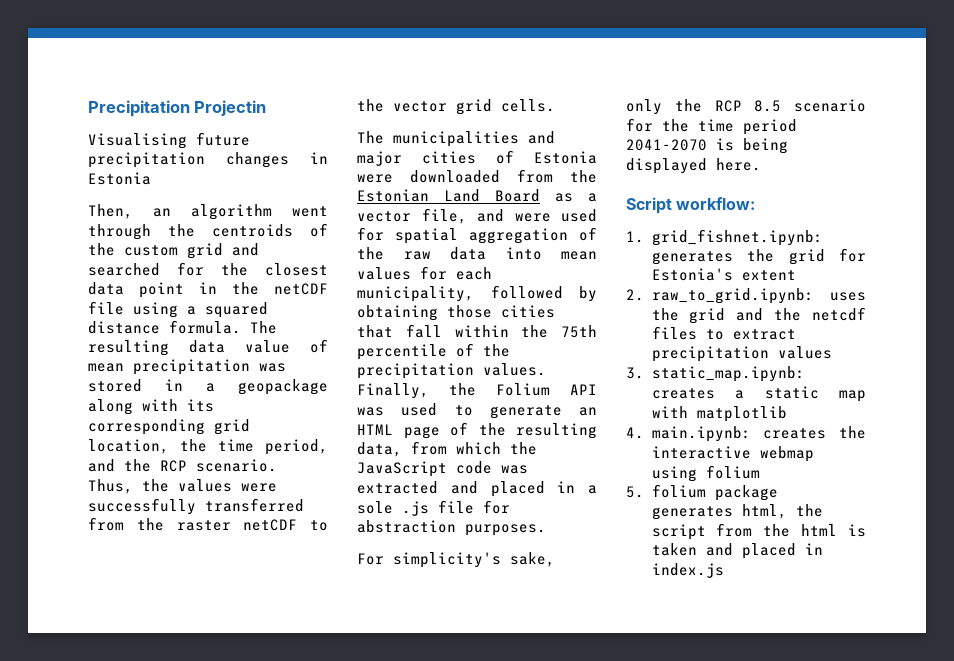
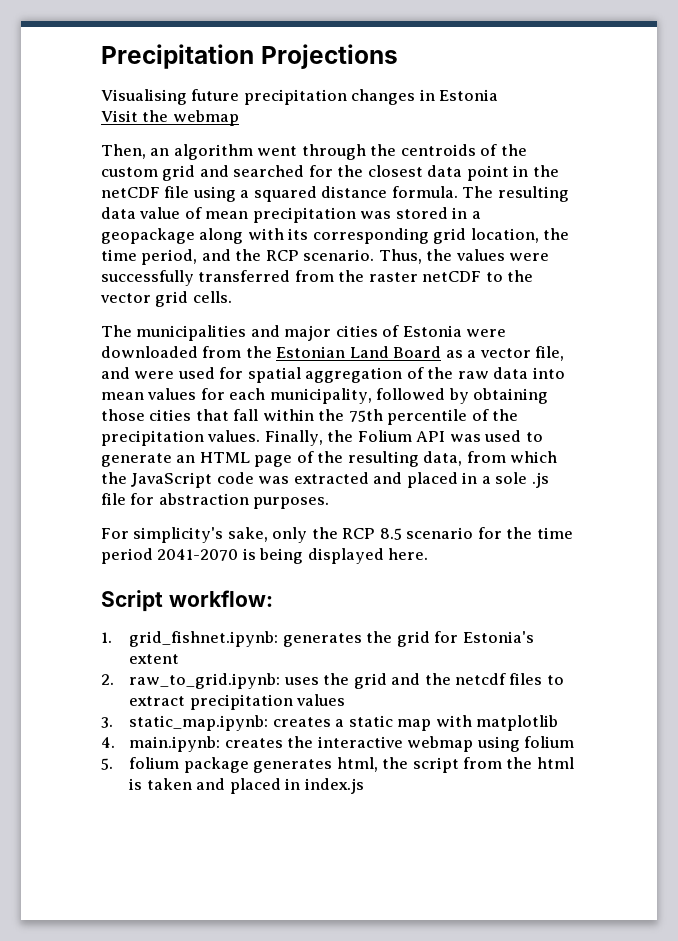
[194,100,267,116] Projectin -> [260,44,398,69] Projections
(151, 178) none -> [101,110,239,126] // Visit the webmap

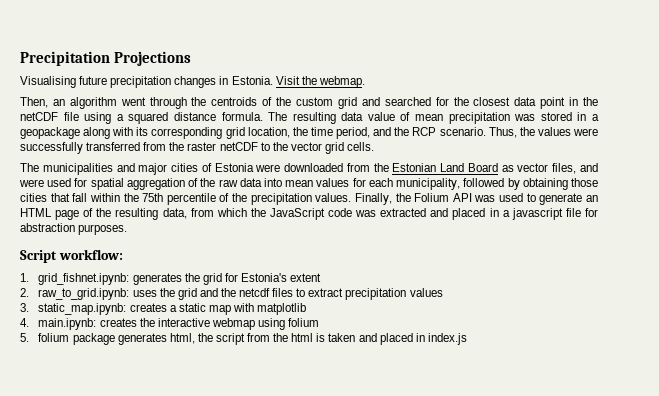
[439,89,499,101] Estonia // -> [231,76,273,85] Estonia.
[172,110,239,126] webmap -> [318,76,365,88] webmap.
[467,346,565,361] a vector file, -> [517,163,577,174] vector files,
[495,472,549,488] sole .js -> [511,208,563,220] javascript
[101,527,573,543] [101,548,429,564] // For simplicity's sake, only the RCP 8.5 scenario for the time period 2041-2070 is being displayed here. -> (128, 229) none

